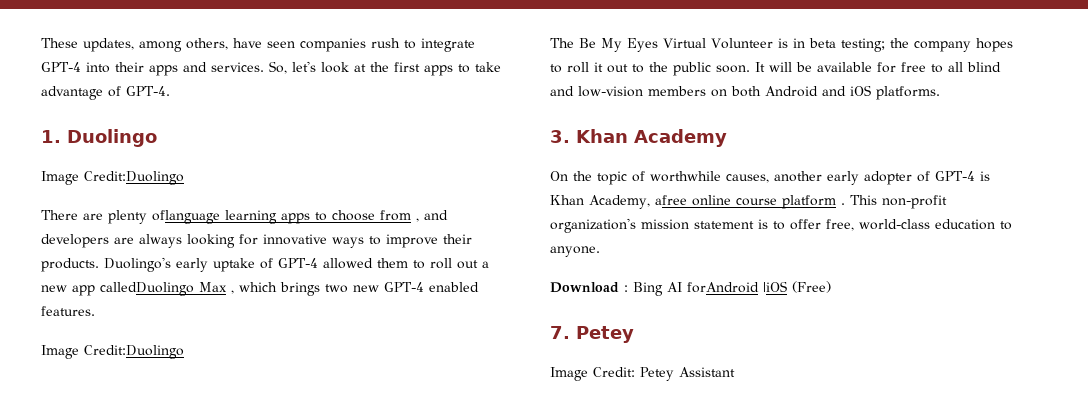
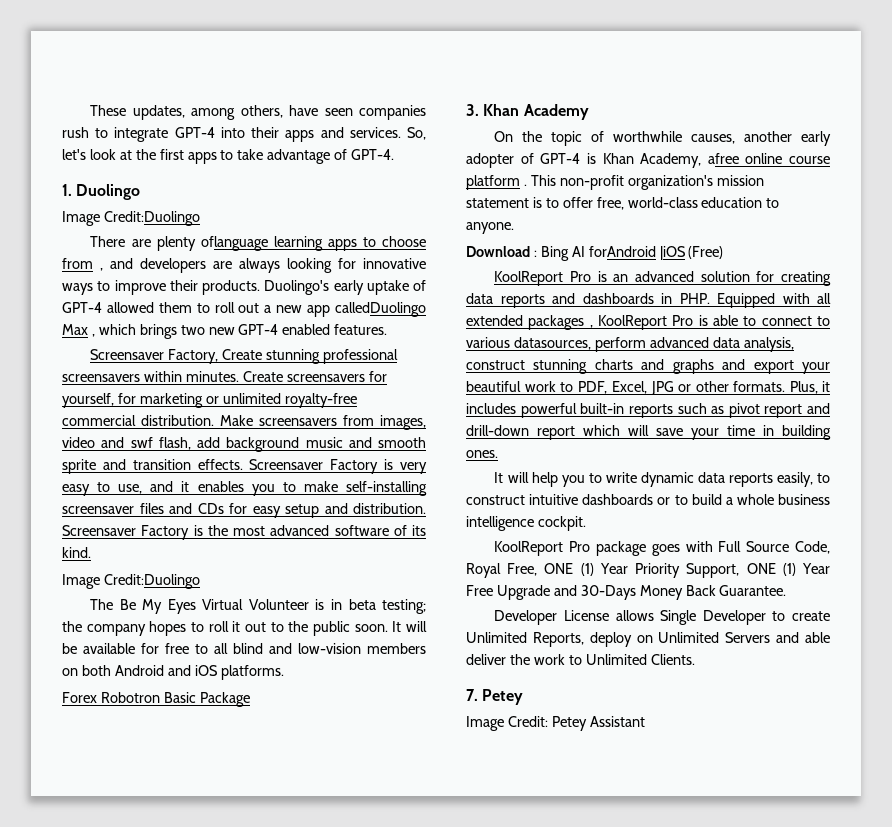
(95, 311) none -> [90,349,399,364] [62,371,387,382] [62,393,357,408] [62,415,426,430] [62,437,426,452] [62,459,428,474] [62,481,427,496] [62,503,426,518] [62,525,426,540] [62,547,91,558] // Screensaver Factory, Create stunning professional screensavers within minutes. Create screensavers for yourself, for marketing or unlimited royalty-free commercial distribution. Make screensavers from images, video and swf flash, add background music and smooth sprite and transition effects. Screensaver Factory is very easy to use, and it enables you to make self-installing screensaver files and CDs for easy setup and distribution. Screensaver Factory is the most advanced software of its kind.
(940, 93) none -> [62,692,250,707] // Forex Robotron Basic Package
(831, 287) none -> [494,271,831,286] [466,293,831,308] [466,315,830,330] [466,337,794,352] [466,359,830,374] [466,381,830,395] [466,403,830,418] [466,425,831,440] [466,450,498,458] [494,472,830,487] [466,494,830,505] [466,516,586,531] [494,541,831,556] [466,563,830,578] [466,585,787,600] [494,610,830,625] [466,632,831,647] [466,654,695,665] // KoolReport Pro is an advanced solution for creating data reports and dashboards in PHP. Equipped with all extended packages , KoolReport Pro is able to connect to various datasources, perform advanced data analysis, construct stunning charts and graphs and export your beautiful work to PDF, Excel, JPG or other formats. Plus, it includes powerful built-in reports such as pivot report and drill-down report which will save your time in building ones. // It will help you to write dynamic data reports easily, to construct intuitive dashboards or to build a whole business intelligence cockpit. // KoolReport Pro package goes with Full Source Code, Royal Free, ONE (1) Year Priority Support, ONE (1) Year Free Upgrade and 30-Days Money Back Guarantee. // Developer License allows Single Developer to create Unlimited Reports, deploy on Unlimited Servers and able deliver the work to Unlimited Clients.

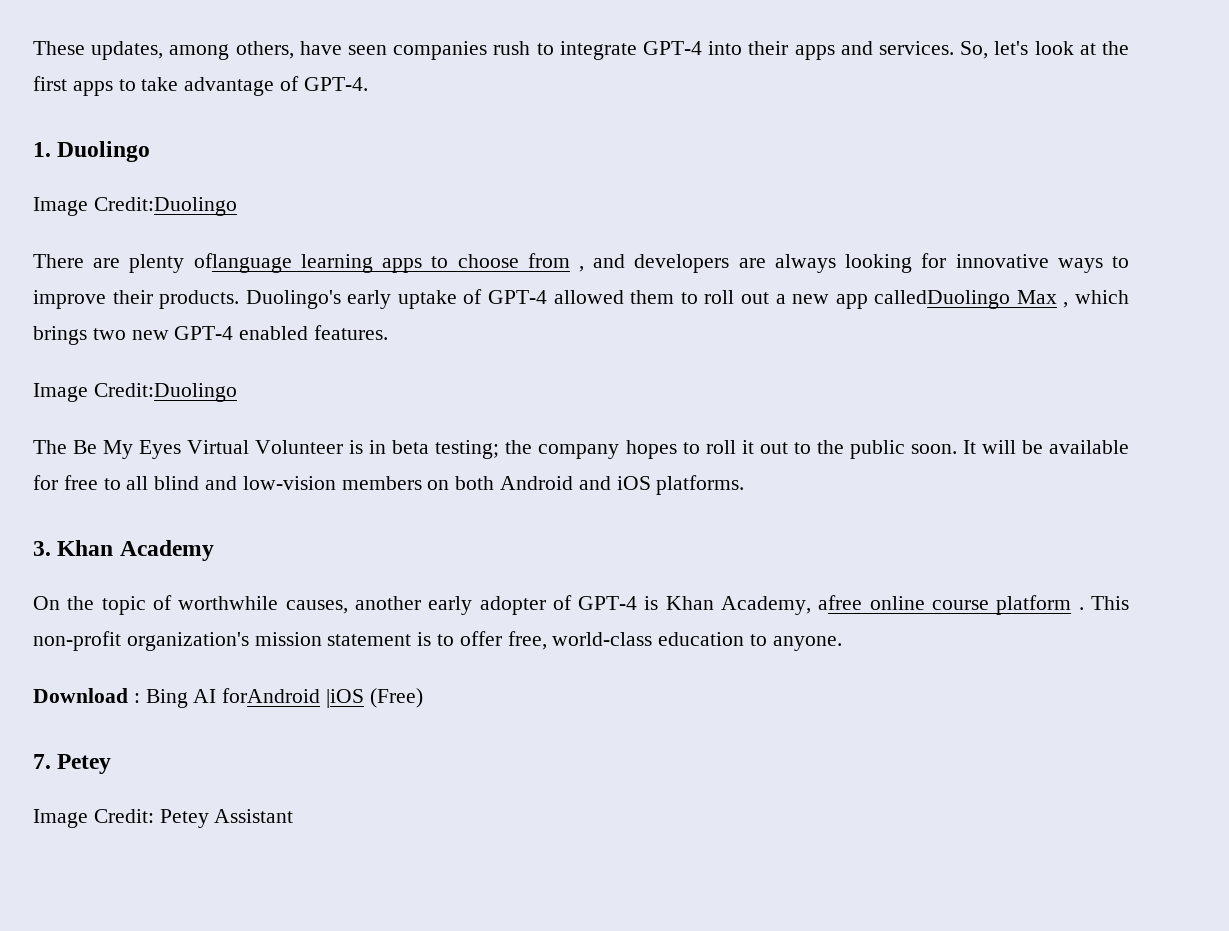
[90,349,399,364] [62,371,387,382] [62,393,357,408] [62,415,426,430] [62,437,426,452] [62,459,428,474] [62,481,427,496] [62,503,426,518] [62,525,426,540] [62,547,91,558] // Screensaver Factory, Create stunning professional screensavers within minutes. Create screensavers for yourself, for marketing or unlimited royalty-free commercial distribution. Make screensavers from images, video and swf flash, add background music and smooth sprite and transition effects. Screensaver Factory is very easy to use, and it enables you to make self-installing screensaver files and CDs for easy setup and distribution. Screensaver Factory is the most advanced software of its kind. -> (389, 332) none
[62,692,250,707] // Forex Robotron Basic Package -> (745, 485) none
[494,271,831,286] [466,293,831,308] [466,315,830,330] [466,337,794,352] [466,359,830,374] [466,381,830,395] [466,403,830,418] [466,425,831,440] [466,450,498,458] [494,472,830,487] [466,494,830,505] [466,516,586,531] [494,541,831,556] [466,563,830,578] [466,585,787,600] [494,610,830,625] [466,632,831,647] [466,654,695,665] // KoolReport Pro is an advanced solution for creating data reports and dashboards in PHP. Equipped with all extended packages , KoolReport Pro is able to connect to various datasources, perform advanced data analysis, construct stunning charts and graphs and export your beautiful work to PDF, Excel, JPG or other formats. Plus, it includes powerful built-in reports such as pivot report and drill-down report which will save your time in building ones. // It will help you to write dynamic data reports easily, to construct intuitive dashboards or to build a whole business intelligence cockpit. // KoolReport Pro package goes with Full Source Code, Royal Free, ONE (1) Year Priority Support, ONE (1) Year Free Upgrade and 30-Days Money Back Guarantee. // Developer License allows Single Developer to create Unlimited Reports, deploy on Unlimited Servers and able deliver the work to Unlimited Clients. -> (423, 698) none

